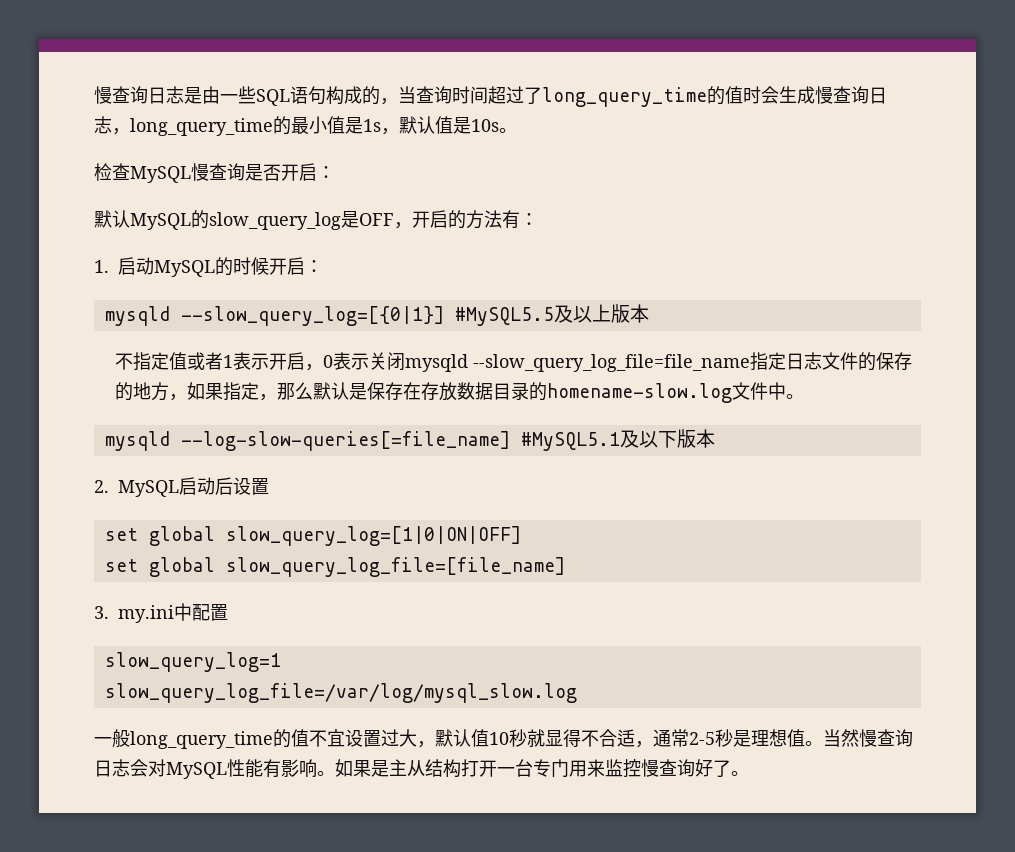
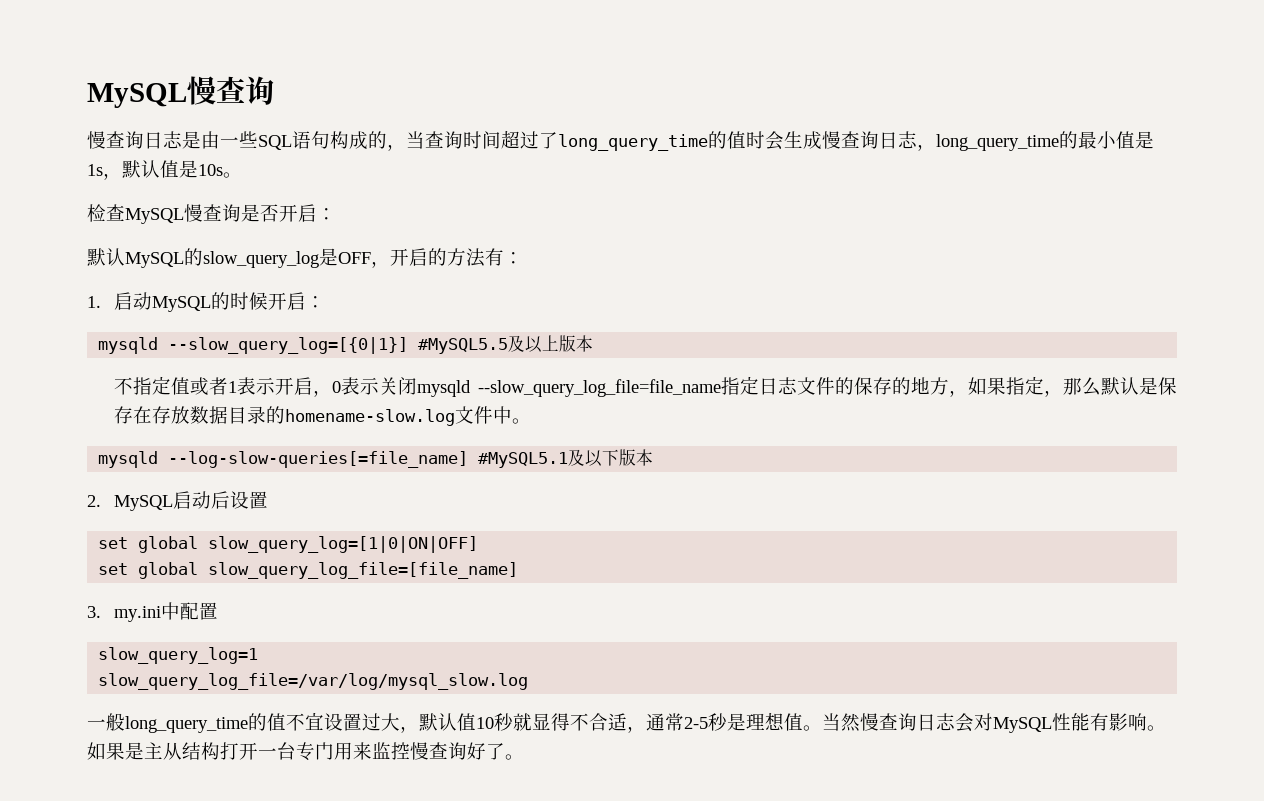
(94, 95) none -> [87,76,274,108] MySQL慢查询 //

